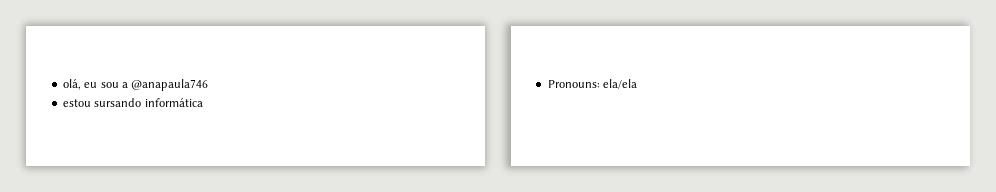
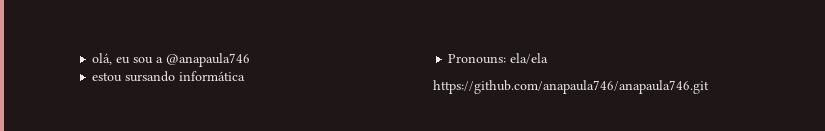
(638, 84) none -> [433,80,709,94] // https://github.com/anapaula746/anapaula746.git

